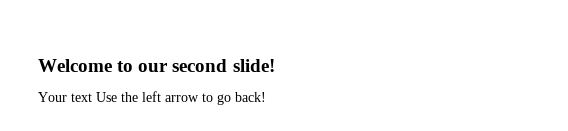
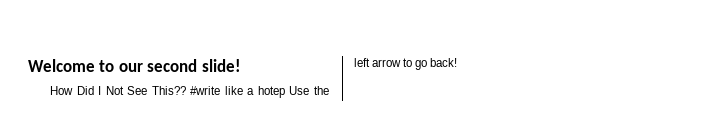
[38,92,92,102] Your text -> [50,86,285,98] How Did I Not See This?? #write like a hotep

